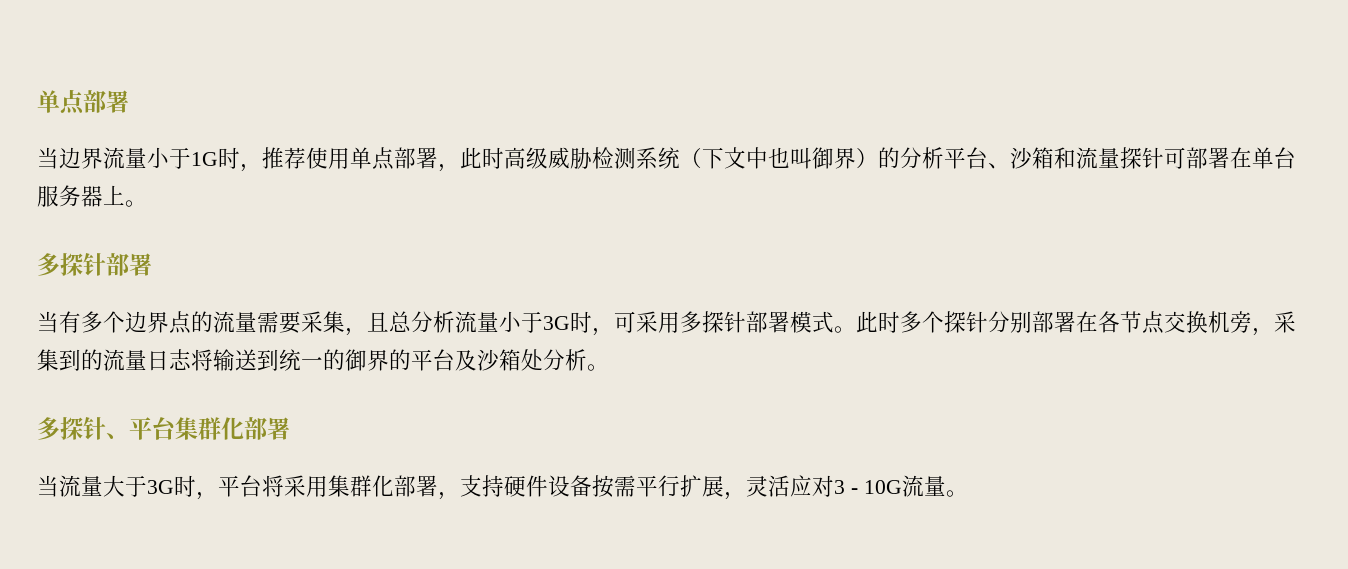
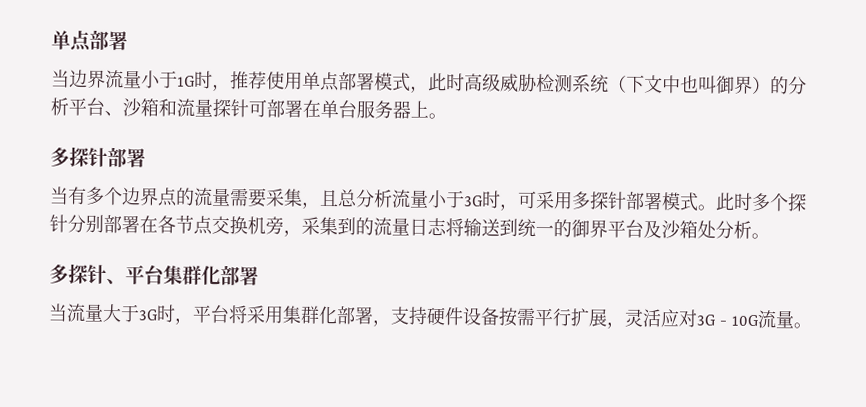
(438, 158) none -> [374,72,411,92] 模式
[389,349,411,370] 的 -> (608, 228) none
[834,480,845,494] 3 -> [696,314,715,326] 3G

